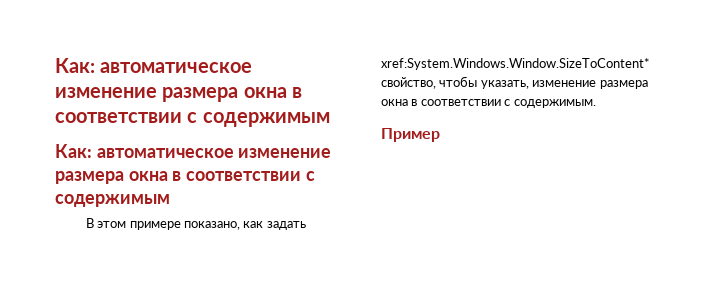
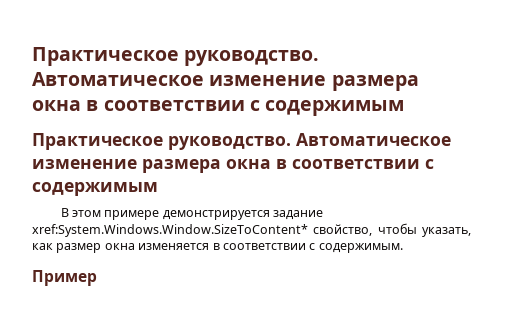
[55,58,253,73] [55,87,302,102] [55,112,330,127] [55,144,234,158] Как: автоматическое изменение размера окна в соответствии с содержимым // Как: автоматическое -> [32,47,320,66] [32,72,419,91] [32,100,405,116] [32,133,451,150] Практическое руководство. Автоматическое изменение размера окна в соответствии с содержимым // Практическое руководство. Автоматическое
[184,221,306,230] показано, как задать -> [162,210,324,220] демонстрируется задание
[532,80,648,89] [381,99,408,106] изменение размера окна -> [32,243,210,253] как размер окна изменяется

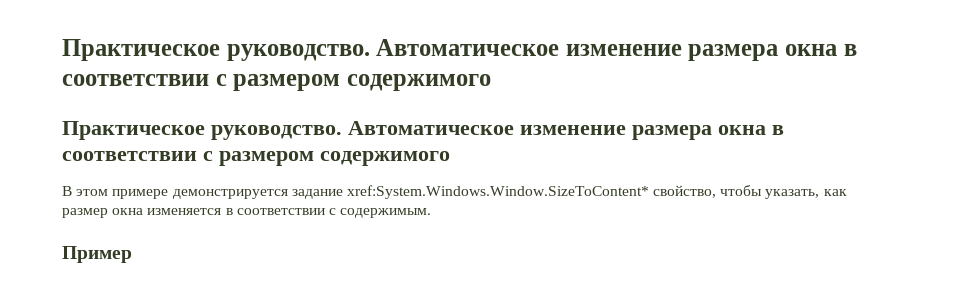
[32,47,320,66] [32,72,419,91] [32,100,405,116] [32,133,451,150] [32,159,434,173] [32,182,158,196] Практическое руководство. Автоматическое изменение размера окна в соответствии с содержимым // Практическое руководство. Автоматическое изменение размера окна в соответствии с содержимым -> [62,39,857,61] [62,74,491,91] [62,121,784,140] [62,151,450,166] Практическое руководство. Автоматическое изменение размера окна в соответствии с размером содержимого // Практическое руководство. Автоматическое изменение размера окна в соответствии с размером содержимого

